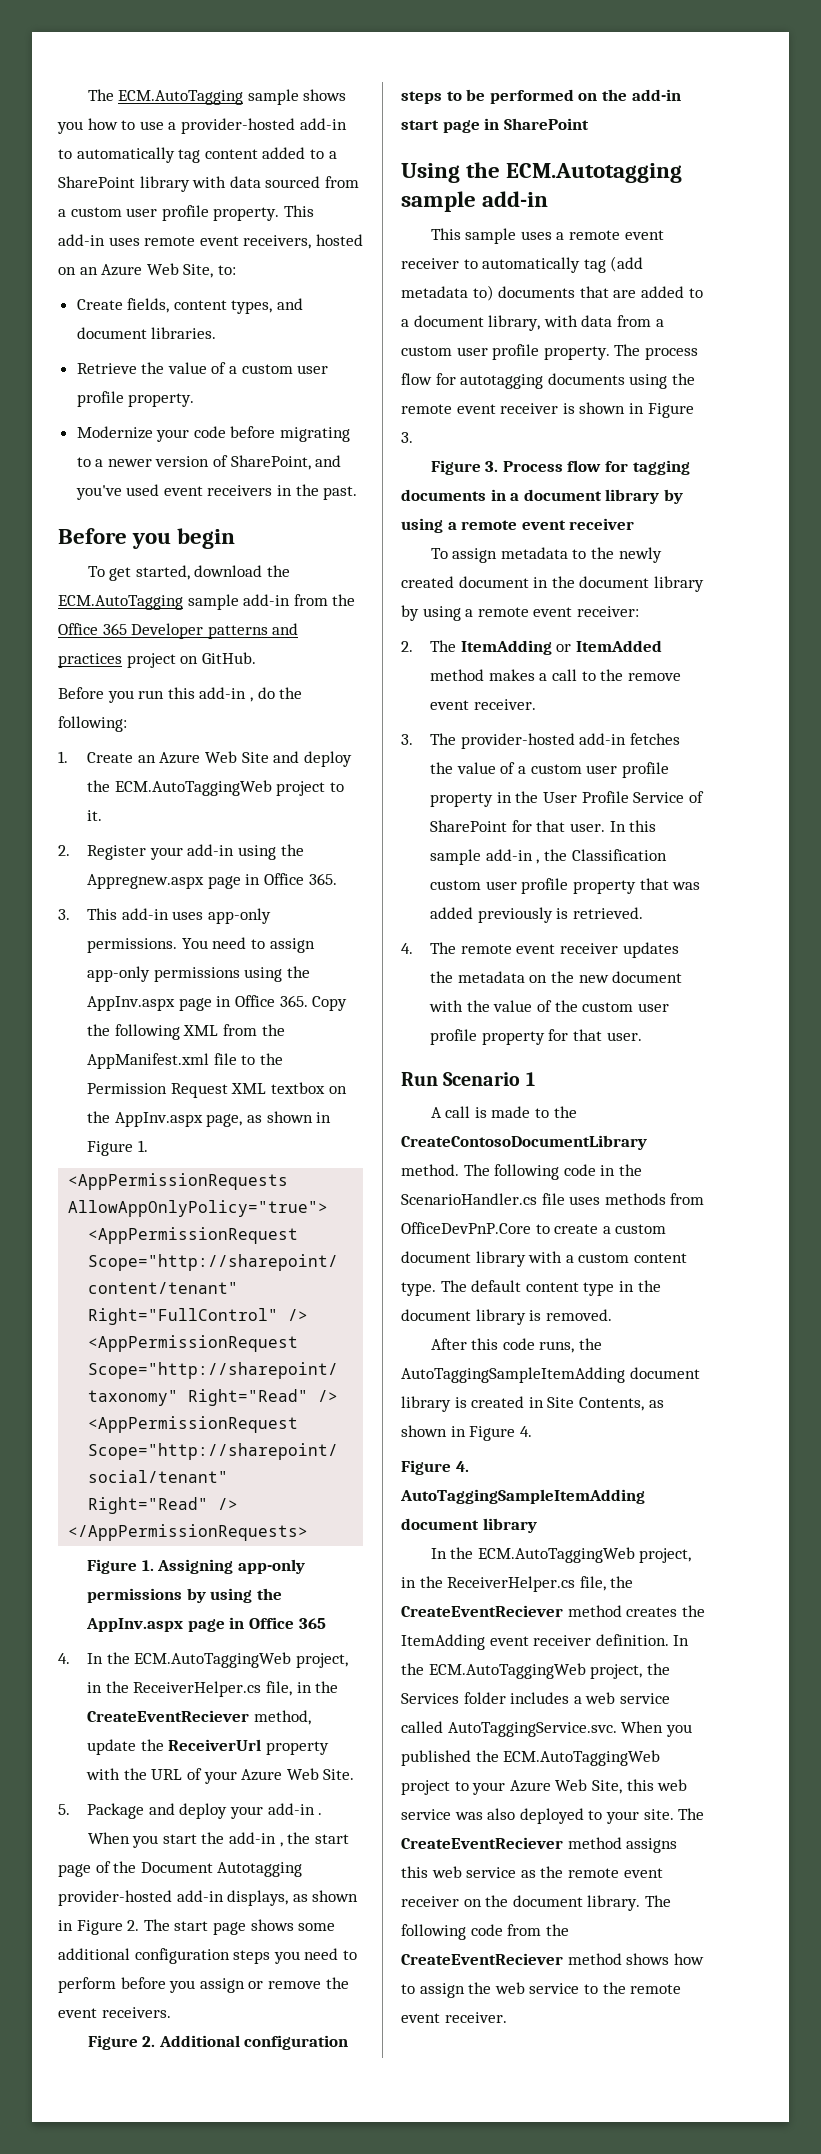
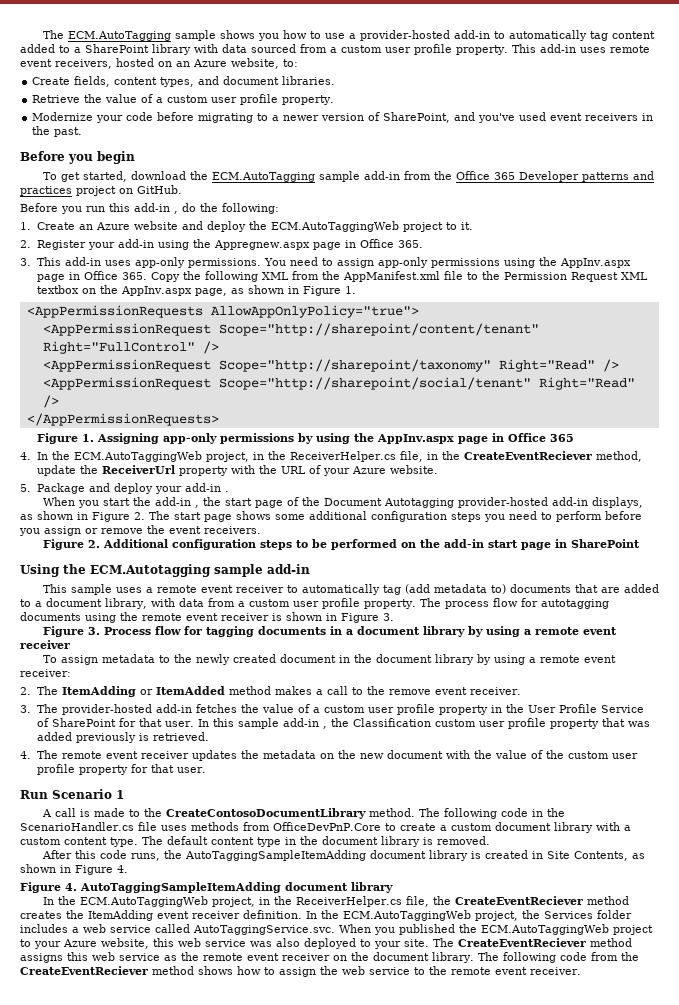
[146,263,214,278] Web Site, -> [231,58,279,69] website,
[204,751,269,763] Web Site -> [134,221,179,230] website
[286,1768,355,1780] Web Site. -> [390,465,439,474] website.
[555,1779,622,1794] Web Site, -> [101,938,149,949] website,

